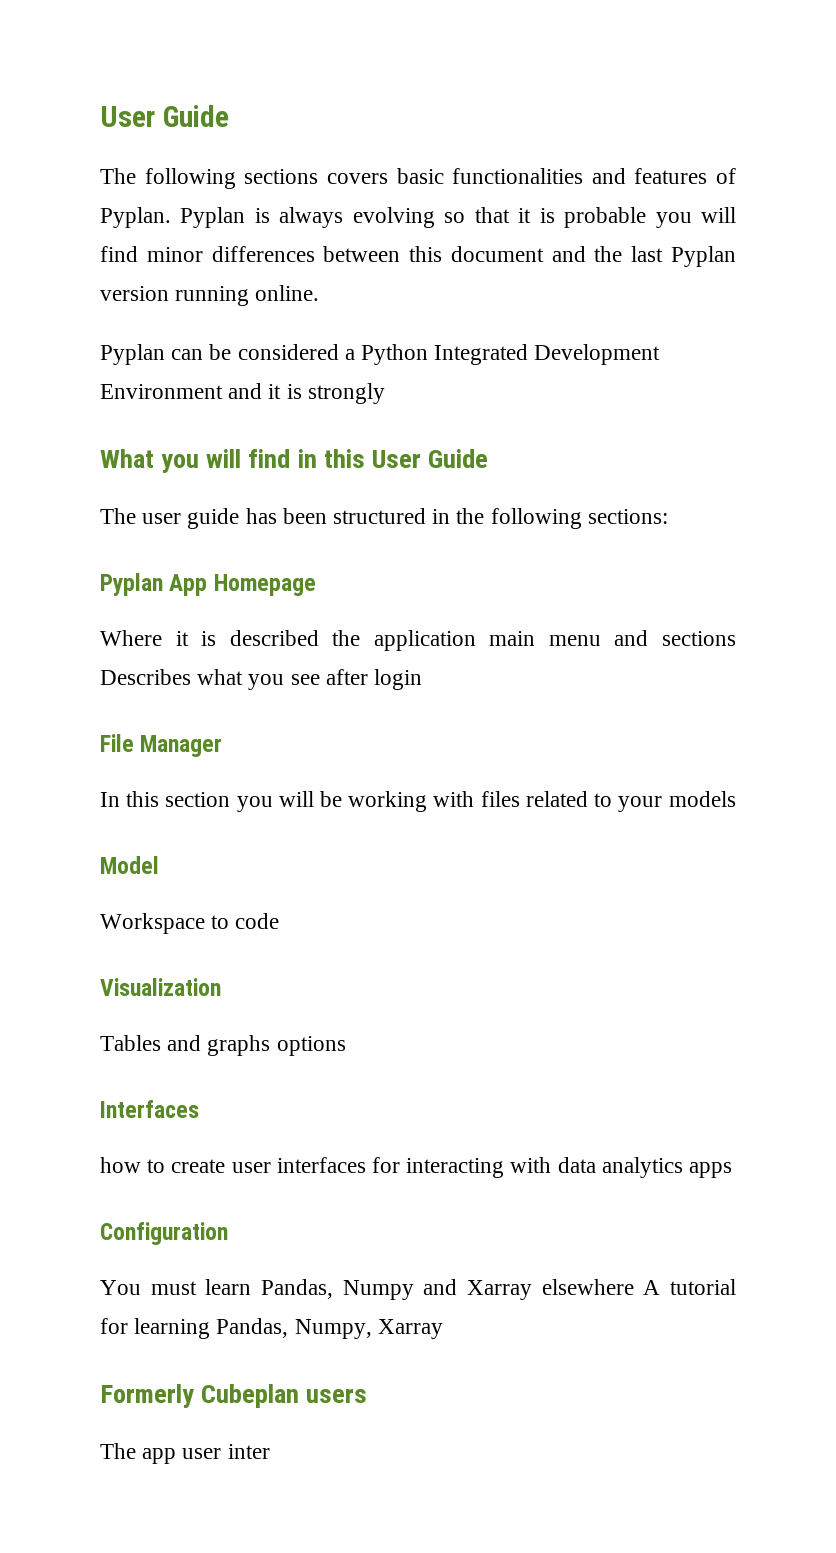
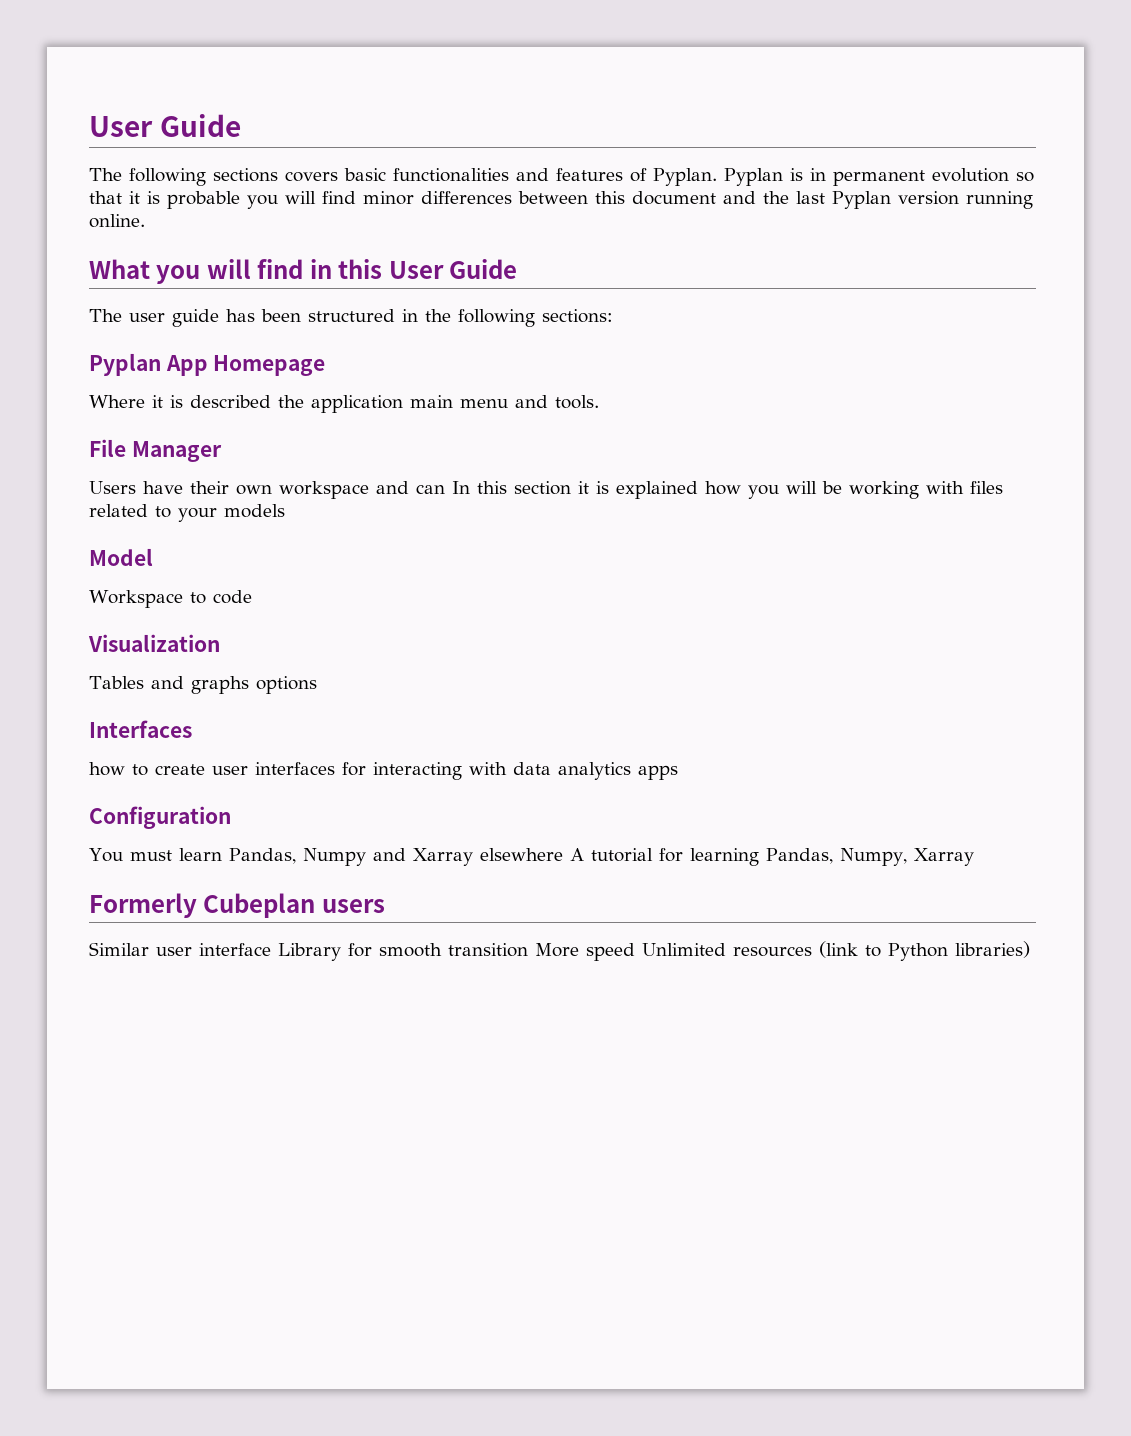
[279,207,435,228] always evolving -> [810,168,1009,186] in permanent evolution
[100,344,661,365] [100,383,385,404] // Pyplan can be considered a Python Integrated Development Environment and it is strongly -> (145, 221) none
[662,631,736,646] [100,669,423,690] [100,734,223,757] [100,791,231,807] sections Describes what you see after login // File Manager // In this section -> [555,395,599,409] [89,439,222,462] [89,481,741,499] tools. // File Manager // Users have their own workspace and can In this section it is explained how
[100,1443,270,1464] The app user inter -> [89,941,1030,961] Similar user interface Library for smooth transition More speed Unlimited resources (link to Python libraries)

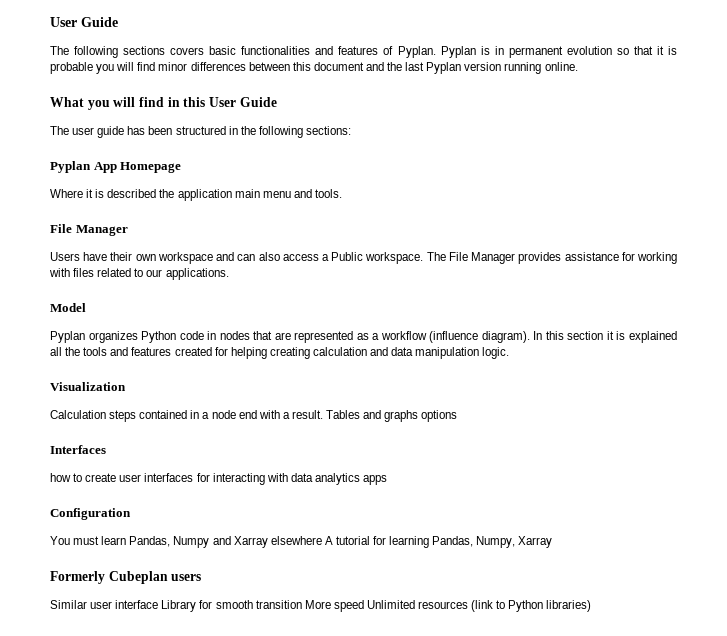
(445, 489) none -> [258,252,677,264] [49,268,229,280] [50,303,86,312] [50,331,530,343] also access a Public workspace. The File Manager provides assistance for working with files related to our applications. // Model // Pyplan organizes Python code in nodes that are represented as a workflow (influence diagram).
[705,481,1003,499] [89,504,285,522] [89,548,153,566] [89,590,252,608] [88,634,220,652] how you will be working with files related to your models // Model // Workspace to code // Visualization // -> [50,347,510,359] [50,382,126,391] [50,410,323,422] all the tools and features created for helping creating calculation and data manipulation logic. // Visualization // Calculation steps contained in a node end with a result.

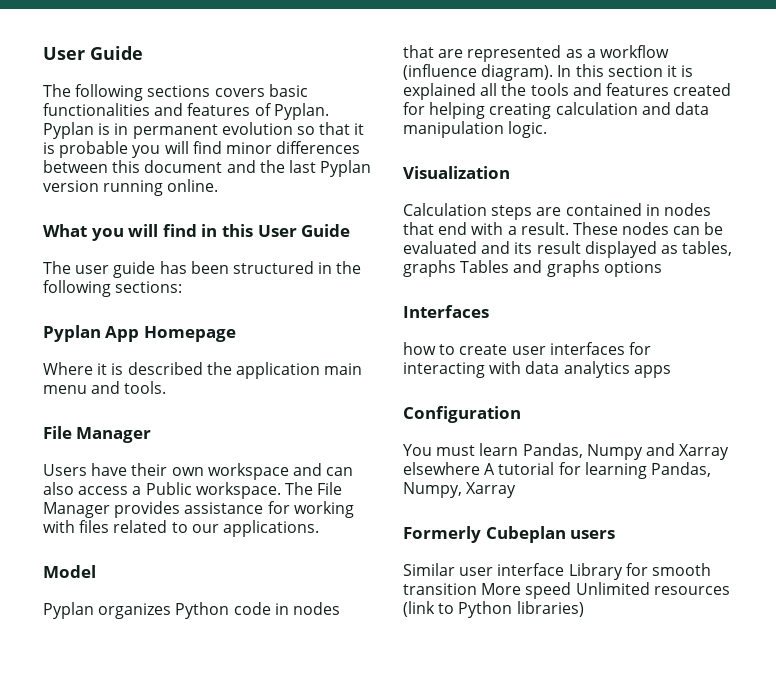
(137, 416) none -> [536,207,562,216] are
[202,410,236,419] a node -> [663,203,711,216] [403,222,434,235] nodes that
(323, 414) none -> [572,222,724,235] [403,241,733,258] [403,260,456,277] These nodes can be evaluated and its result displayed as tables, graphs

